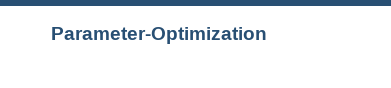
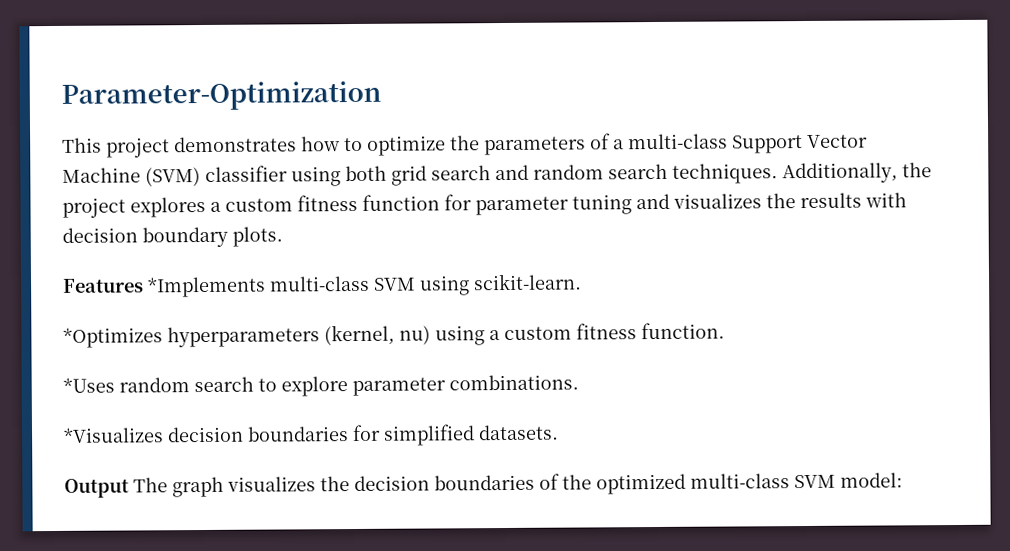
(267, 35) none -> [62,133,868,158] [62,162,932,187] [62,192,907,218] [62,226,283,248] [63,273,582,298] [63,322,725,348] [63,374,579,397] [64,424,559,446] [64,472,903,498] // This project demonstrates how to optimize the parameters of a multi-class Support Vector Machine (SVM) classifier using both grid search and random search techniques. Additionally, the project explores a custom fitness function for parameter tuning and visualizes the results with decision boundary plots. // Features *Implements multi-class SVM using scikit-learn. // *Optimizes hyperparameters (kernel, nu) using a custom fitness function. // *Uses random search to explore parameter combinations. // *Visualizes decision boundaries for simplified datasets. // Output The graph visualizes the decision boundaries of the optimized multi-class SVM model:

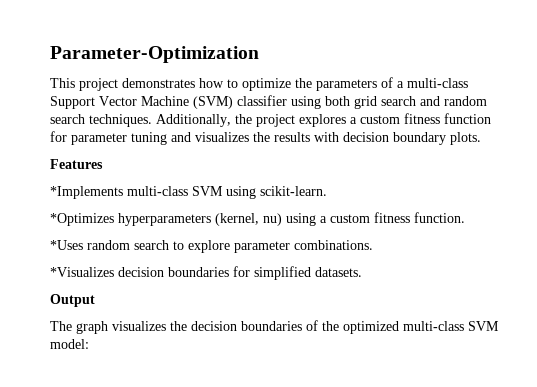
(144, 285) none -> (103, 164) //
(129, 488) none -> (95, 300) //

